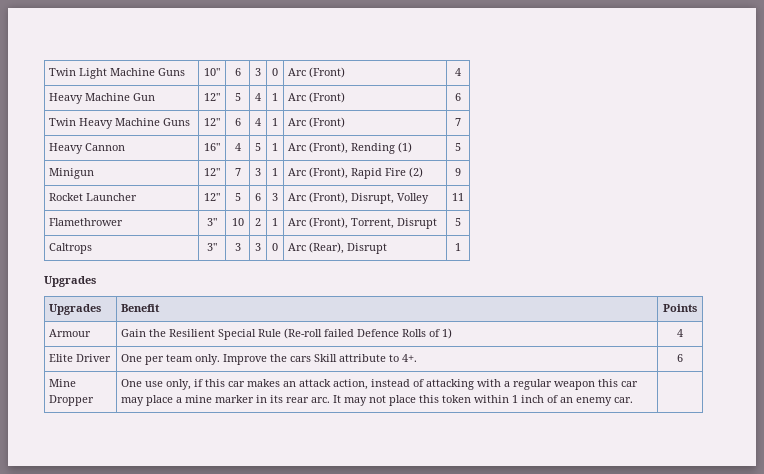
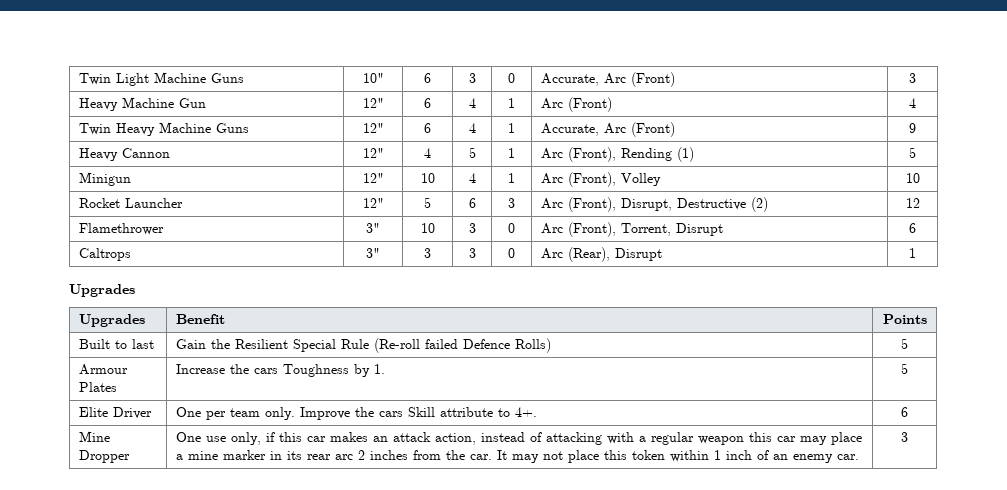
[288,67,346,78] [455,68,461,76] Arc (Front) | 4 -> [540,72,675,87] [909,73,916,83] Accurate, Arc (Front) | 3
[234,93,241,101] [255,93,261,101] [272,93,278,101] [288,92,346,103] [455,93,461,101] 5 | 4 | 1 | Arc (Front) | 6 -> [424,98,431,108] [468,98,476,108] [508,98,515,108] [540,97,612,112] [909,98,916,108] 6 | 4 | 1 | Arc (Front) | 4
[288,117,346,128] [455,118,461,126] Arc (Front) | 7 -> [540,122,675,137] [909,123,916,133] Accurate, Arc (Front) | 9
[204,143,220,151] 16" -> [362,148,384,158] 12"
[234,168,241,176] [255,168,261,176] [272,168,278,176] [288,167,424,179] [455,168,461,176] 7 | 3 | 1 | Arc (Front), Rapid Fire (2) | 9 -> [420,173,435,183] [468,173,476,183] [508,173,515,183] [540,172,661,187] [905,173,920,183] 10 | 4 | 1 | Arc (Front), Volley | 10
[397,193,430,204] [452,193,464,201] Volley | 11 -> [676,197,768,212] [905,198,920,208] Destructive (2) | 12
[255,218,261,226] [272,218,278,226] 2 | 1 -> [468,223,476,233] [508,223,515,233] 3 | 0
[455,218,461,226] 5 -> [909,223,916,233] 6
[49,329,92,337] Armour -> [78,339,154,349] Built to last
[402,328,453,339] [677,329,683,337] Rolls of 1) | 4 -> [514,338,551,353] [901,338,908,349] [78,364,128,375] [78,382,117,392] [175,364,385,377] [901,363,908,374] Rolls) | 5 // Armour Plates | Increase the cars Toughness by 1. | 5
[311,397,331,403] arc. -> [334,450,492,460] arc 2 inches from the car.
(634, 400) none -> [901,432,908,442] 3

